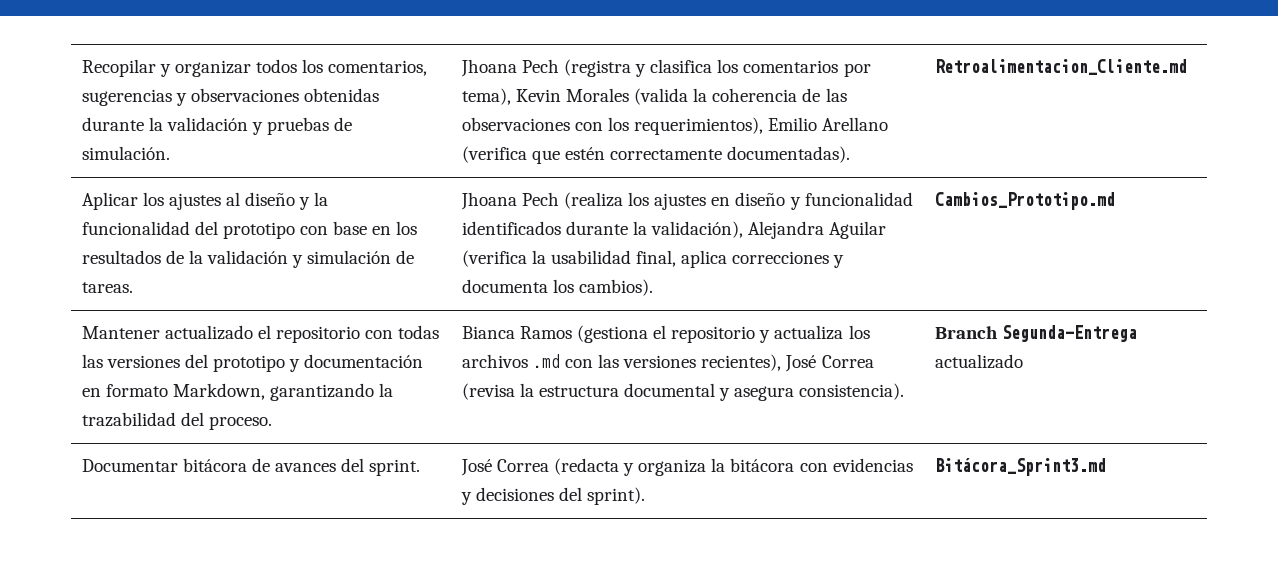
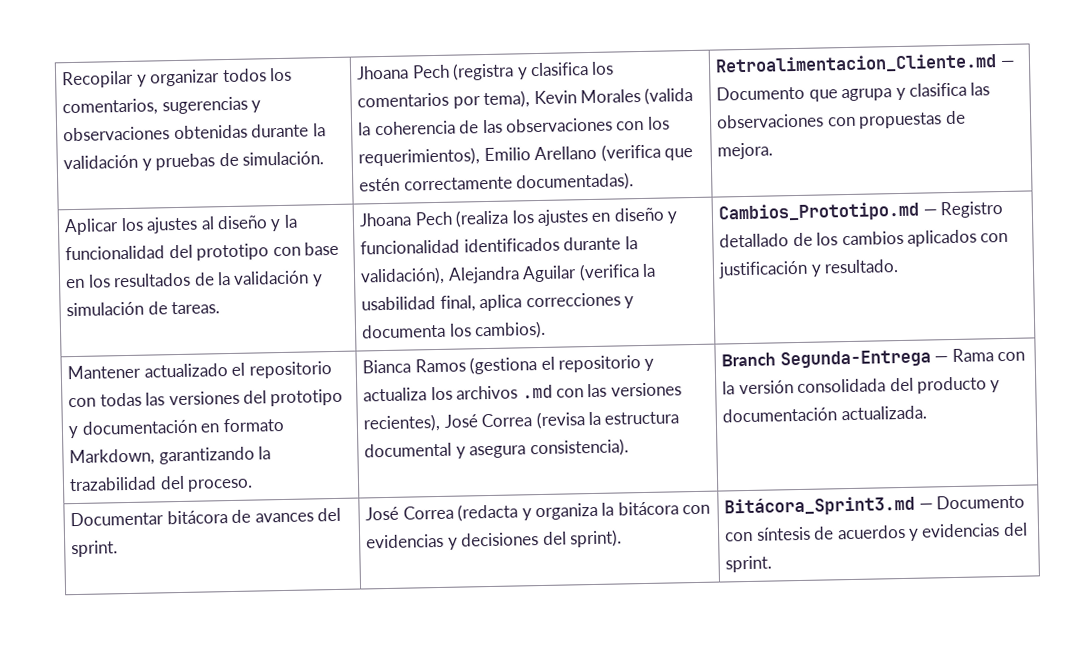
(1187, 67) none -> [999,60,1015,68] [716,82,991,102] [716,110,966,129] [717,142,774,160] — Documento que agrupa y clasifica las observaciones con propuestas de mejora.
(1115, 201) none -> [922,200,1004,219] [719,229,1009,248] [718,259,900,279] — Registro detallado de los cambios aplicados con justificación y resultado.
[934,354,1023,369] actualizado -> [934,348,1025,363] [722,376,1001,395] [722,405,927,423] — Rama con la versión consolidada del producto y documentación actualizada.
(1106, 467) none -> [918,494,1026,510] [725,522,1028,542] [725,555,773,573] — Documento con síntesis de acuerdos y evidencias del sprint.

